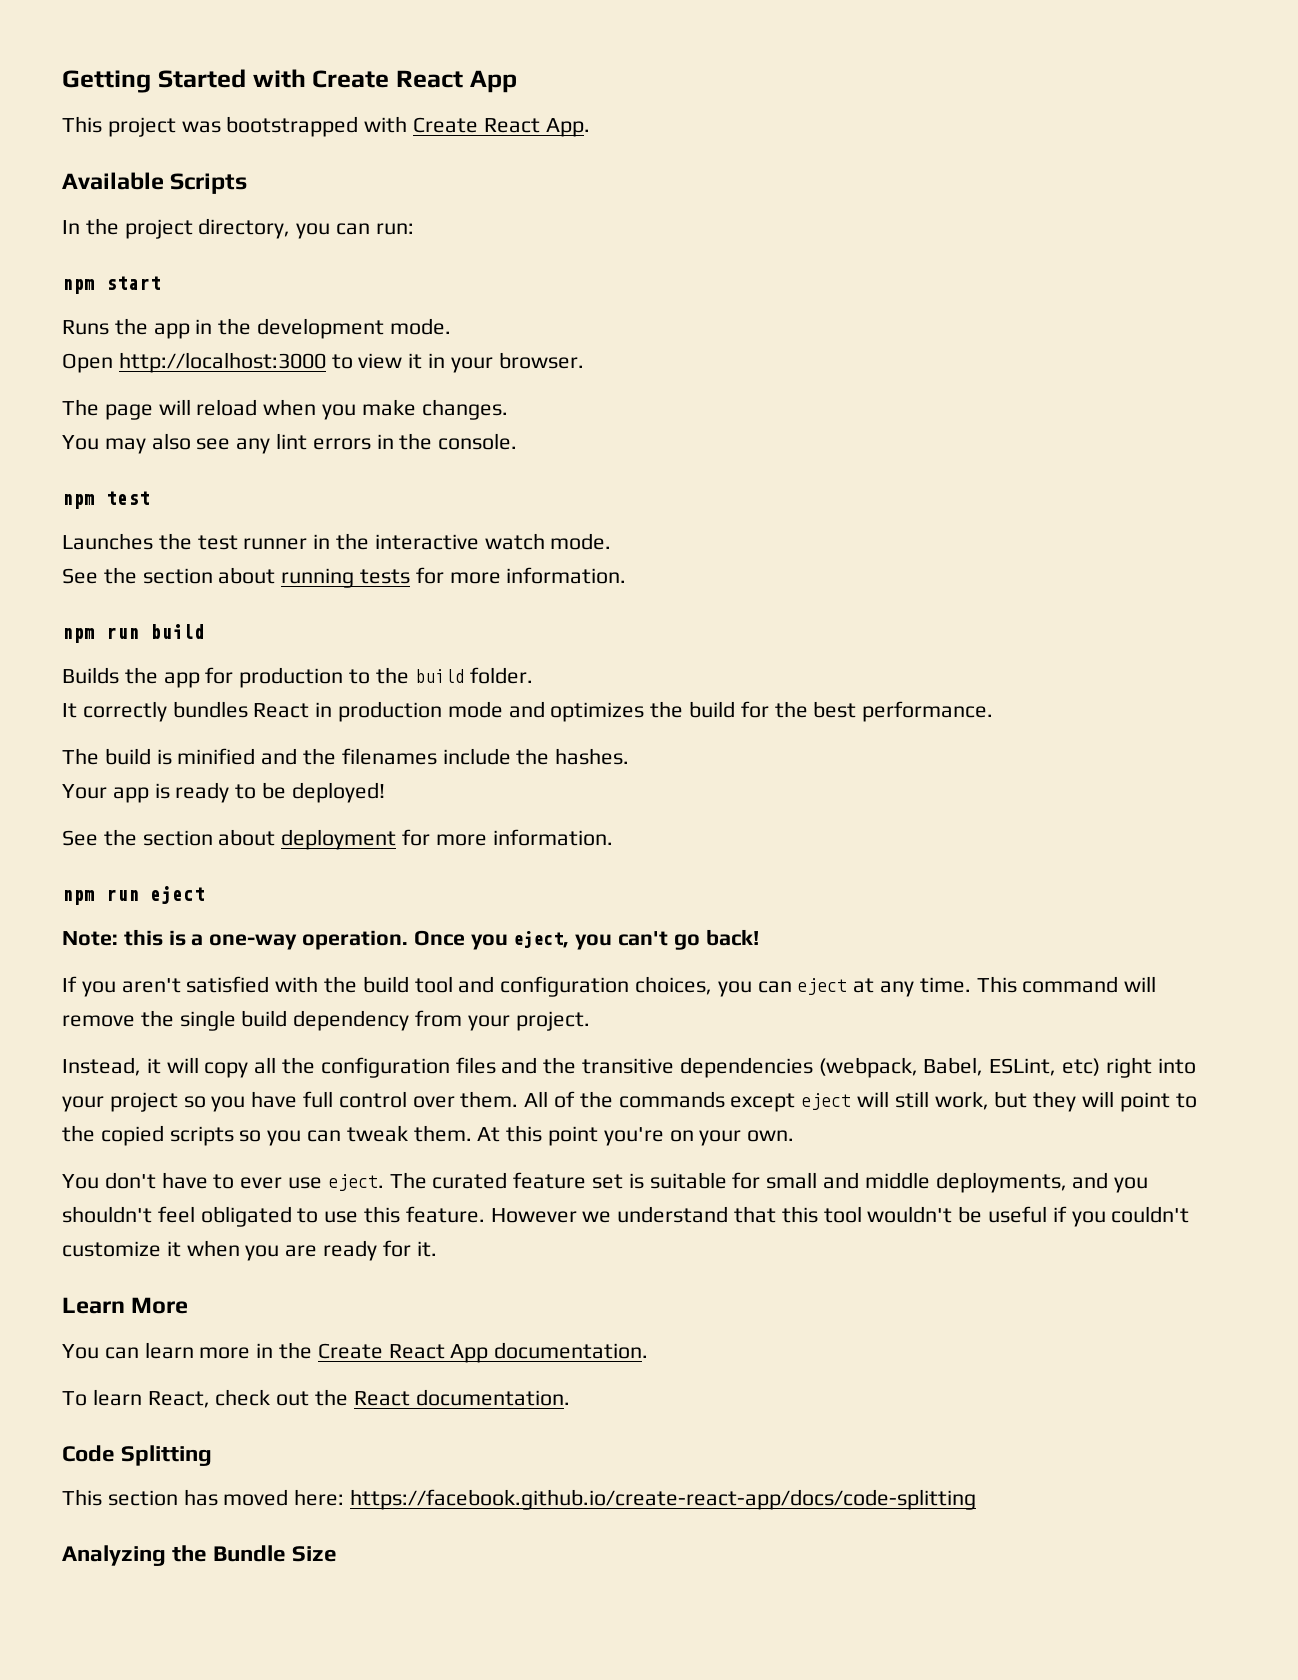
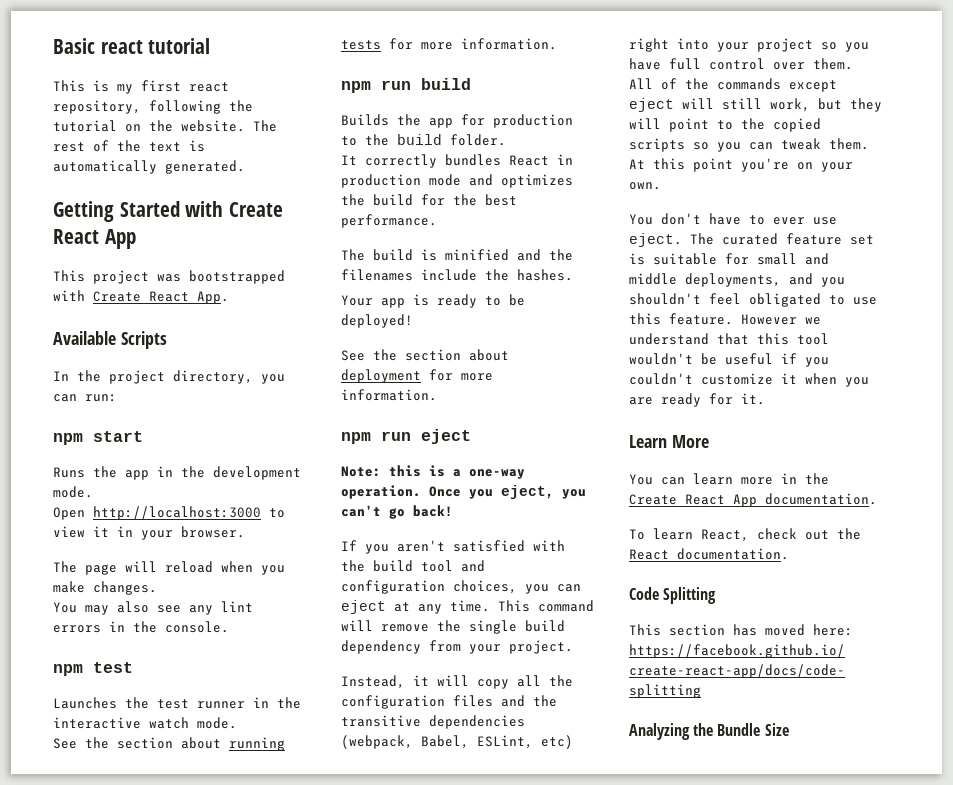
(62, 81) none -> [53,38,211,54] [53,80,229,94] [53,100,253,114] [53,120,277,132] [53,140,205,152] [53,160,245,174] Basic react tutorial // This is my first react repository, following the tutorial on the website. The rest of the text is automatically generated. //

